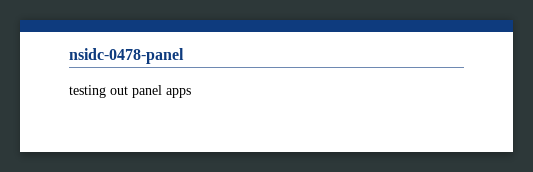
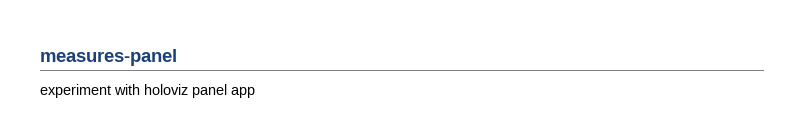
[69,48,184,64] [69,85,191,98] nsidc-0478-panel // testing out panel apps -> [40,49,177,66] [40,84,255,98] measures-panel // experiment with holoviz panel app

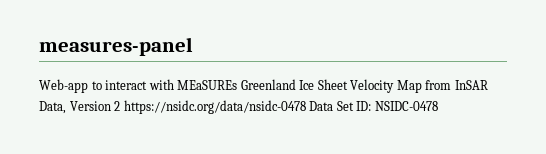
[40,84,255,98] experiment with holoviz panel app -> [39,79,488,93] [39,100,438,114] Web-app to interact with MEaSUREs Greenland Ice Sheet Velocity Map from InSAR Data, Version 2 https://nsidc.org/data/nsidc-0478 Data Set ID: NSIDC-0478

